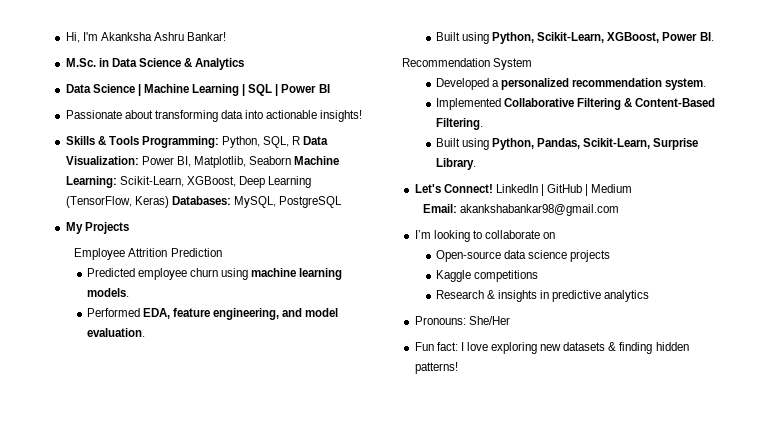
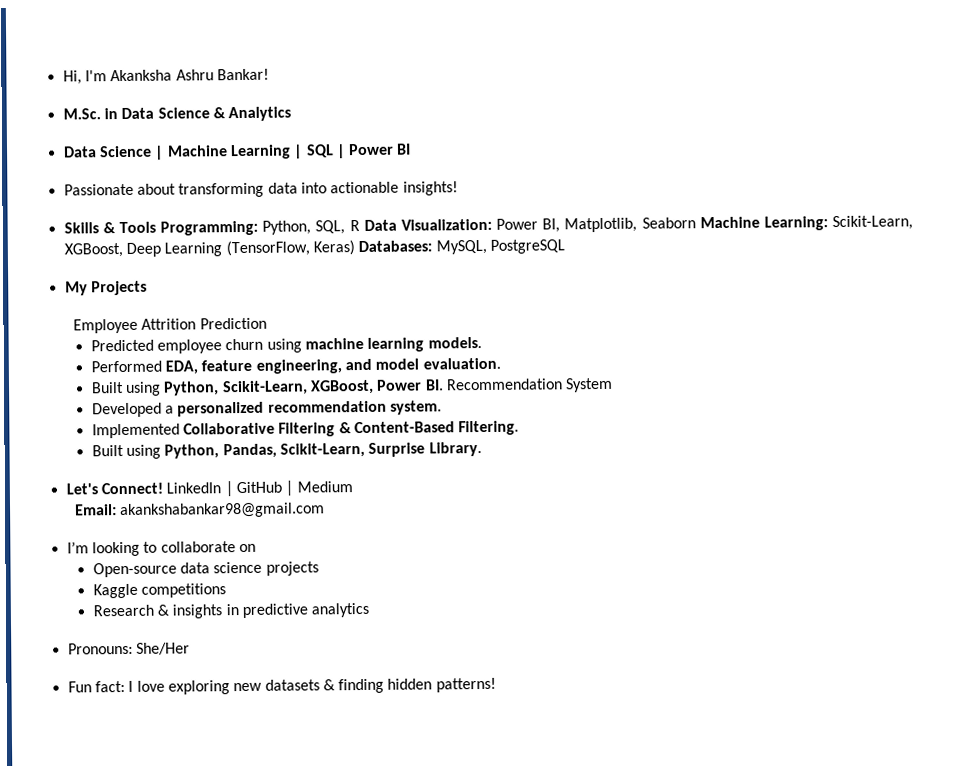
(714, 36) // -> (444, 385) none

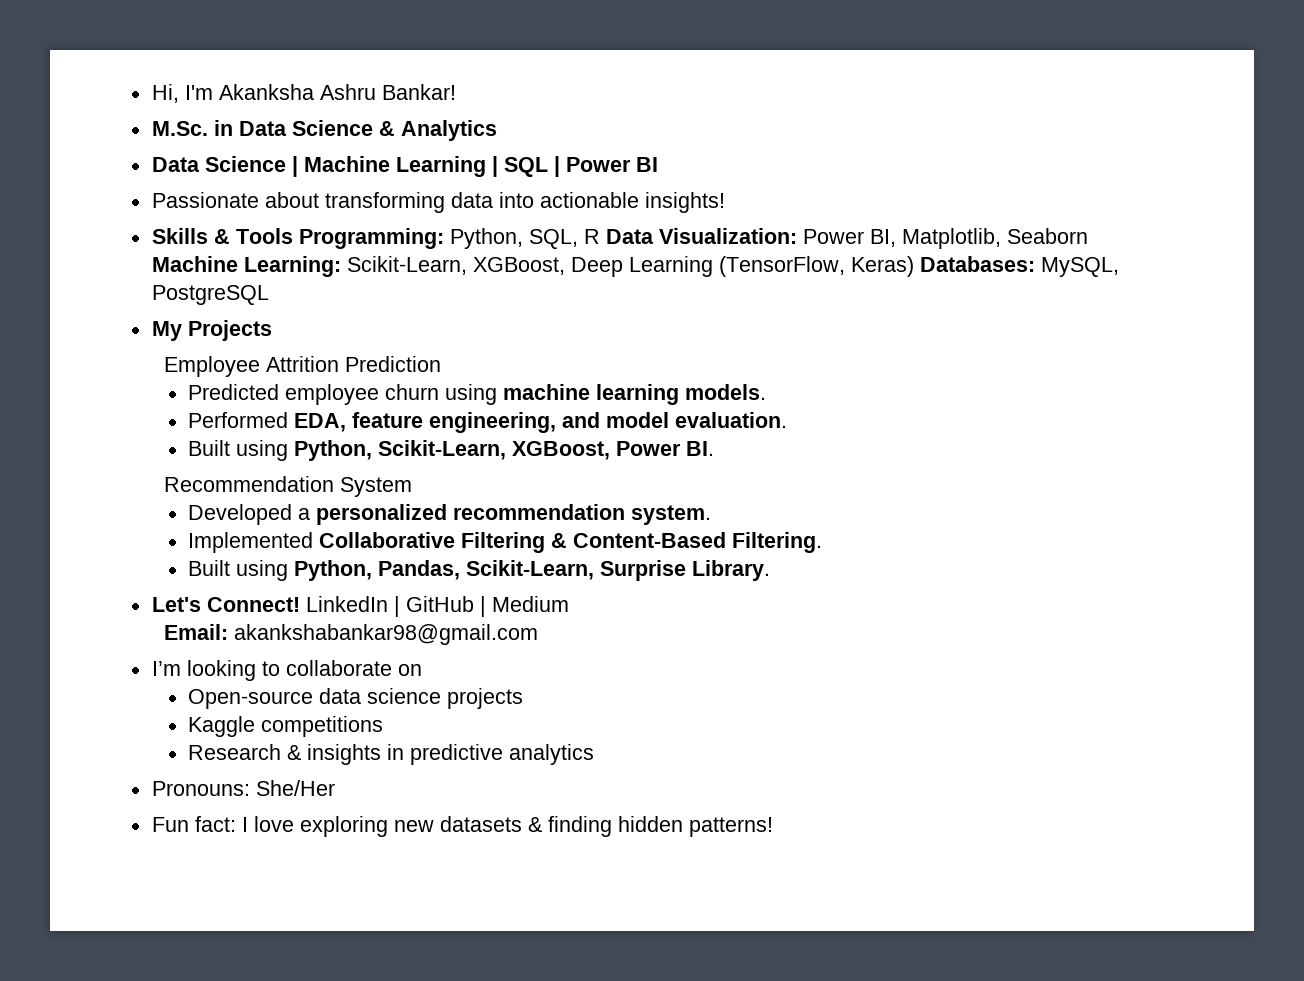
(444, 385) none -> (714, 448) //

